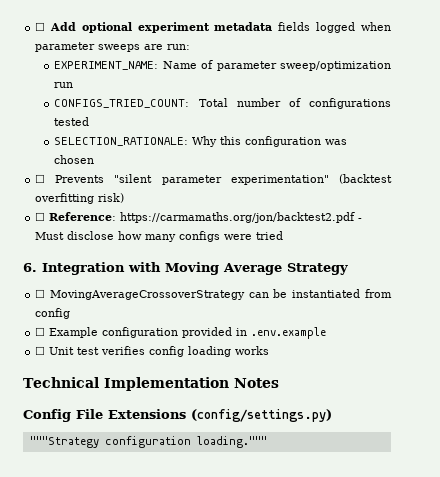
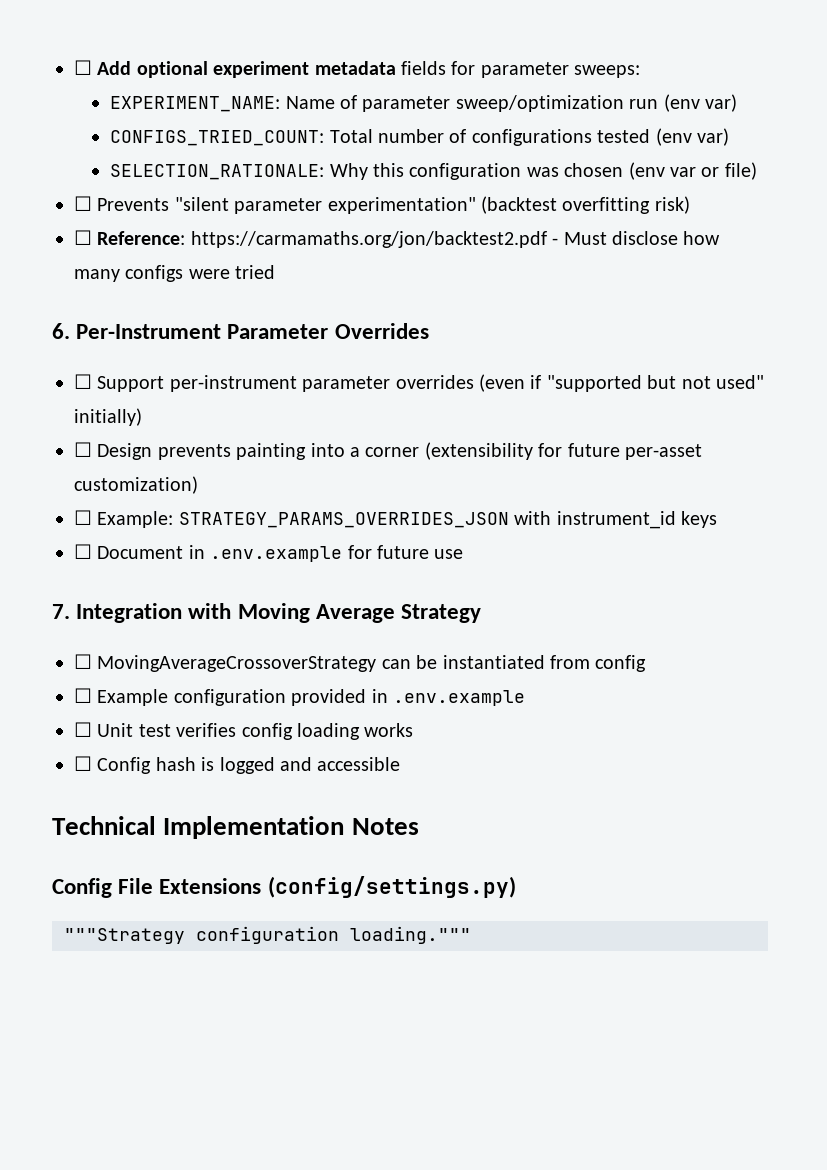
[316,22,391,33] [35,42,191,52] logged when parameter sweeps are run: -> [451,61,641,78] for parameter sweeps:
(74, 85) none -> [663,94,737,112] (env var)
(90, 121) none -> [655,128,729,146] (env var)
(95, 159) none -> [628,162,757,180] (env var or file)
(37, 267) none -> [76,323,429,339] [74,374,764,392] [74,408,142,426] [74,442,702,460] [74,476,198,494] [74,510,717,529] [74,544,464,562] [52,604,70,619] Per-Instrument Parameter Overrides // ☐ Support per-instrument parameter overrides (even if "supported but not used" initially) // ☐ Design prevents painting into a corner (extensibility for future per-asset customization) // ☐ Example: STRATEGY_PARAMS_OVERRIDES_JSON with instrument_id keys // ☐ Document in .env.example for future use // 7.
(270, 350) none -> [74,756,401,774] // ☐ Config hash is logged and accessible

